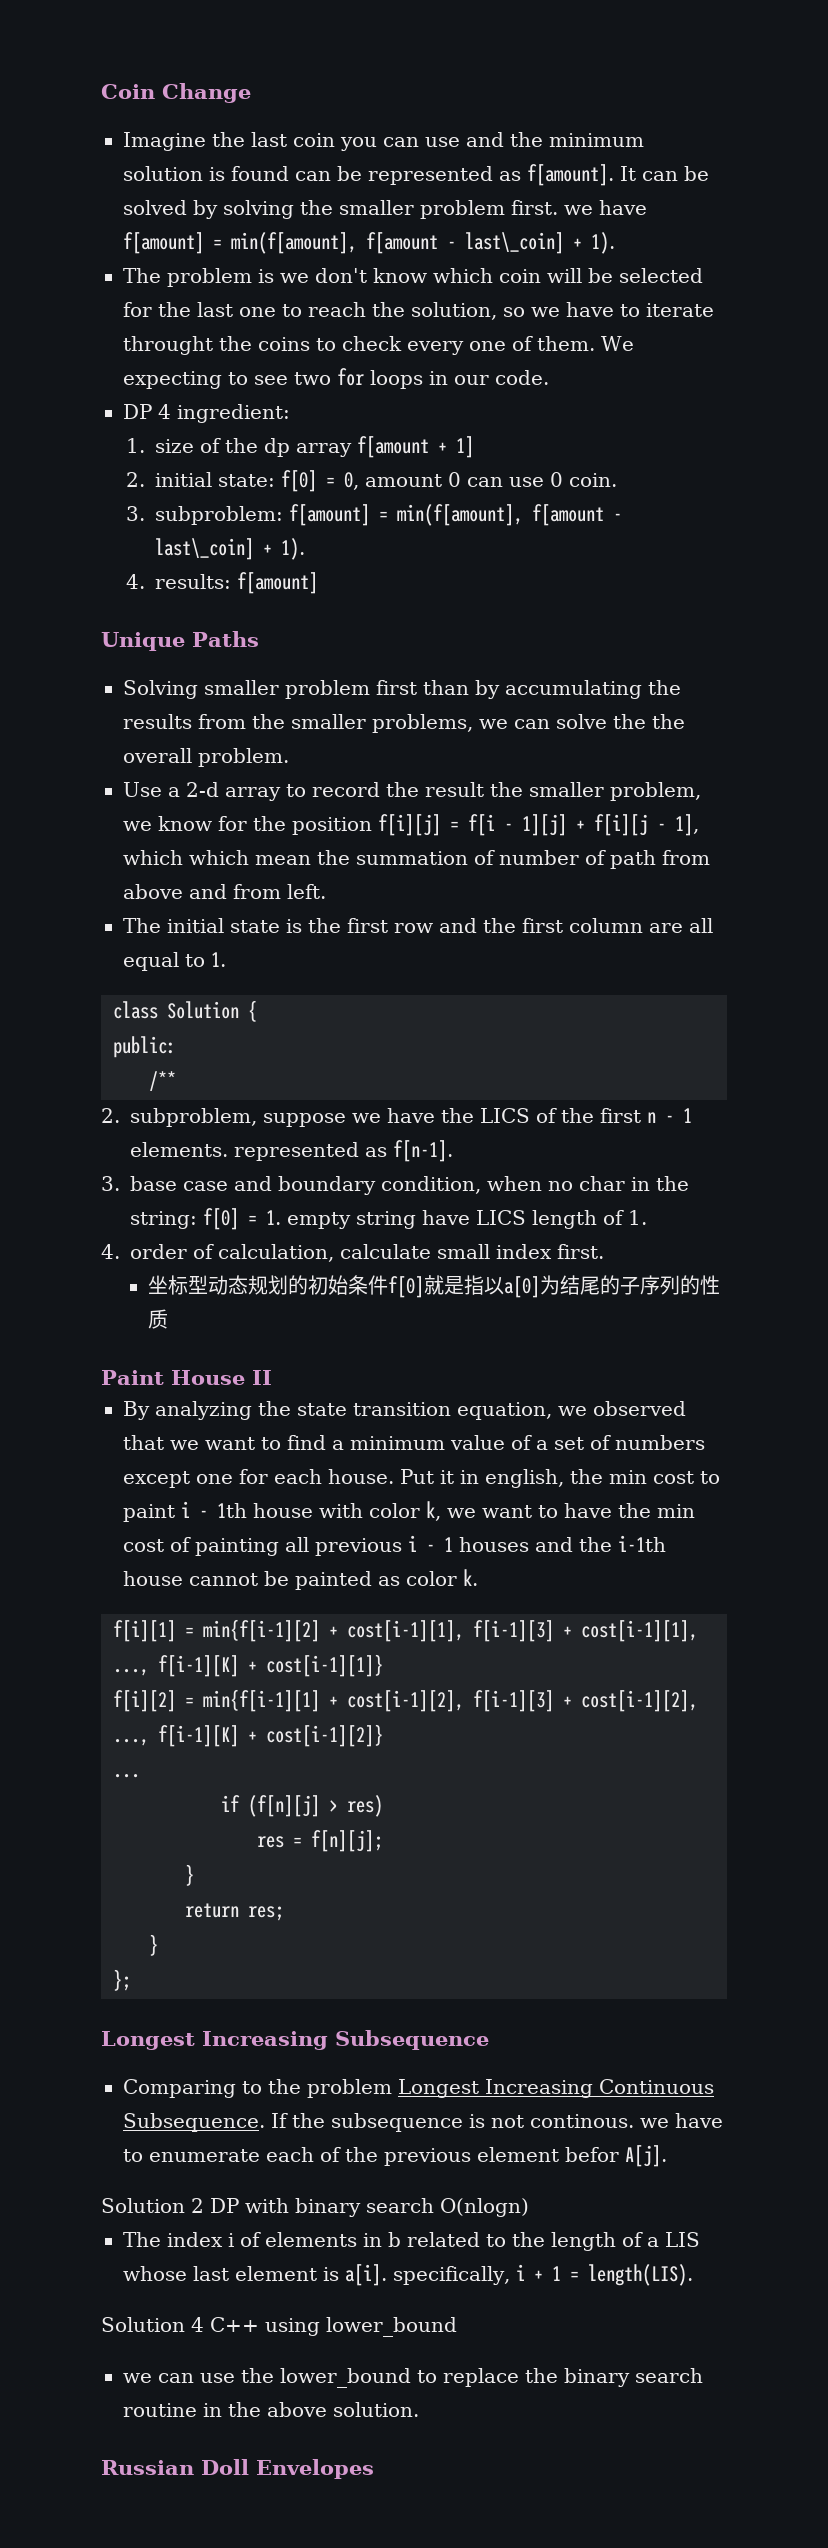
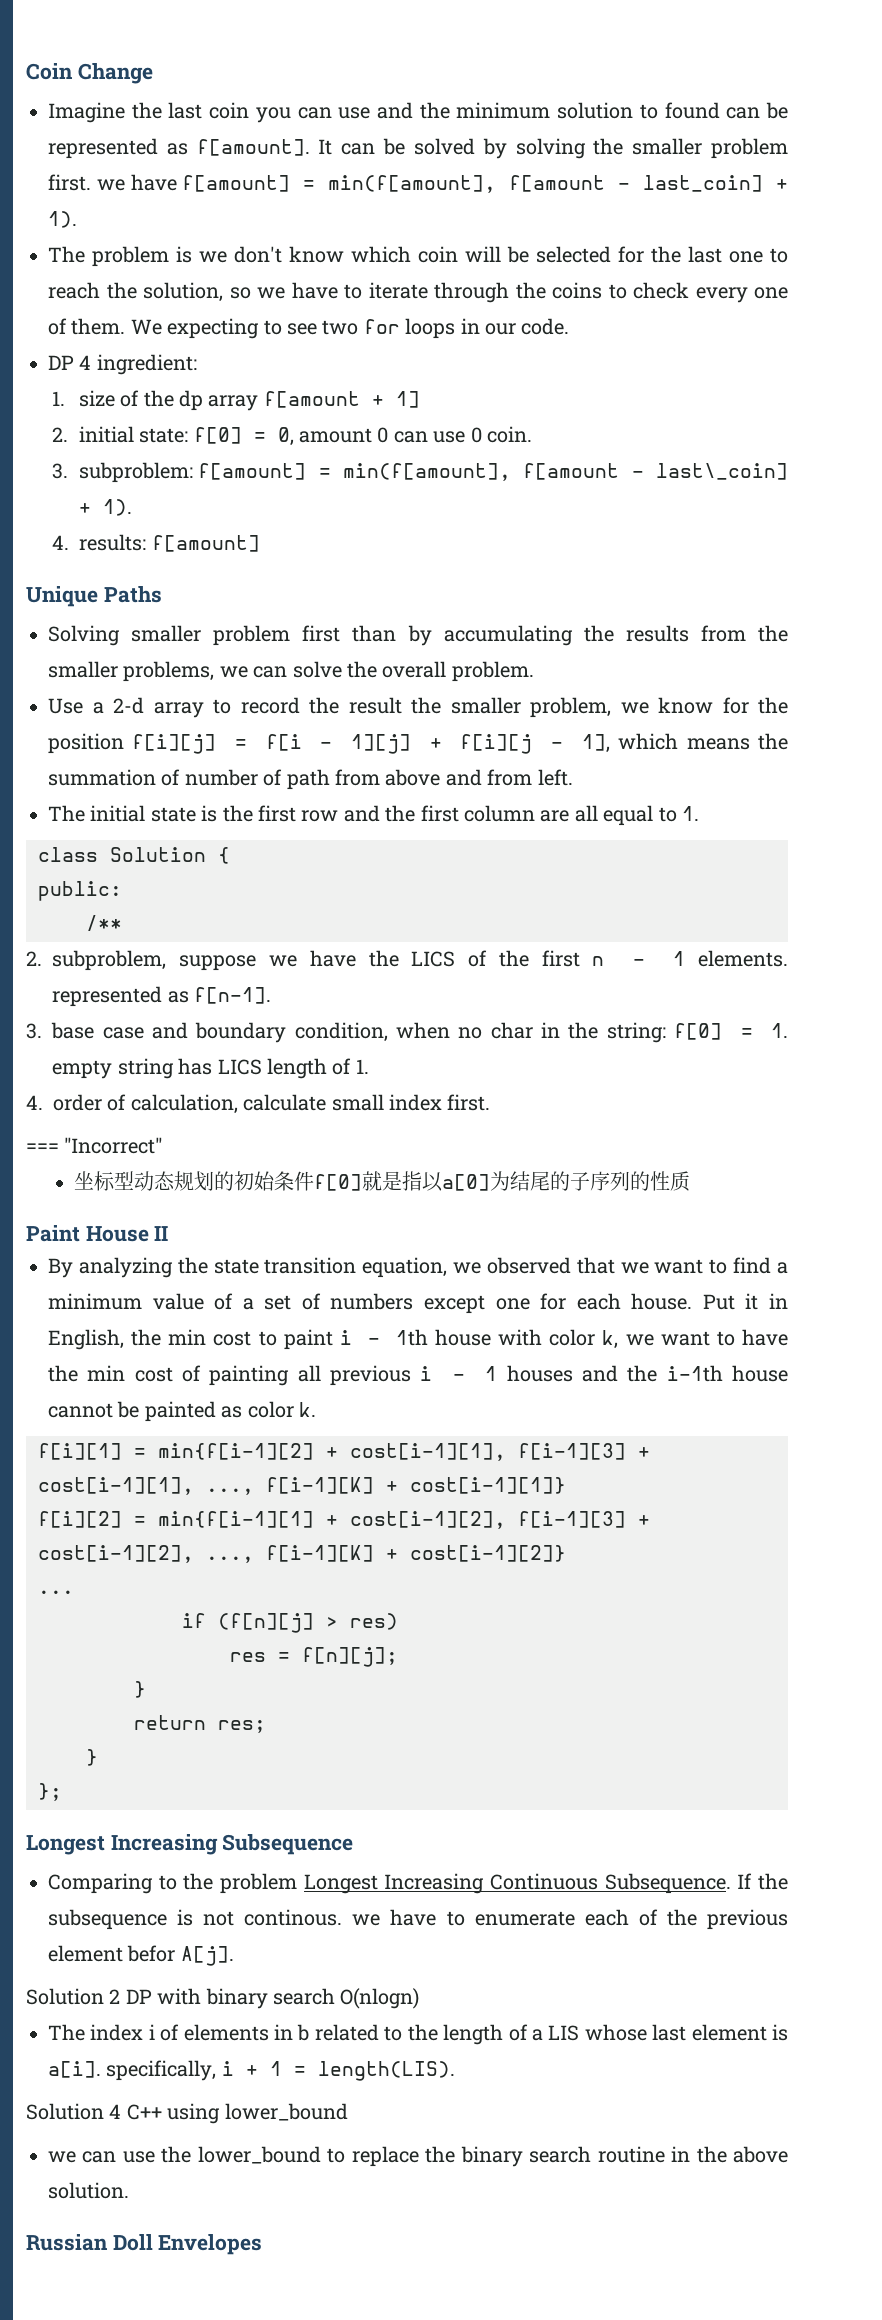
[209,167,225,181] is -> [639,104,658,119] to
[465,232,564,254] last\_coin] -> [643,175,764,192] last_coin]
[123,336,213,355] throught -> [434,282,509,303] through
[652,714,685,729] the -> (377, 669) none
[189,850,311,865] which mean -> [686,738,750,750] means
[422,1210,470,1225] have -> [178,1058,213,1075] has
(604, 1251) none -> [26,1137,163,1154] // === "Incorrect"
[485,1469,564,1488] english, -> [48,1329,124,1350] English,

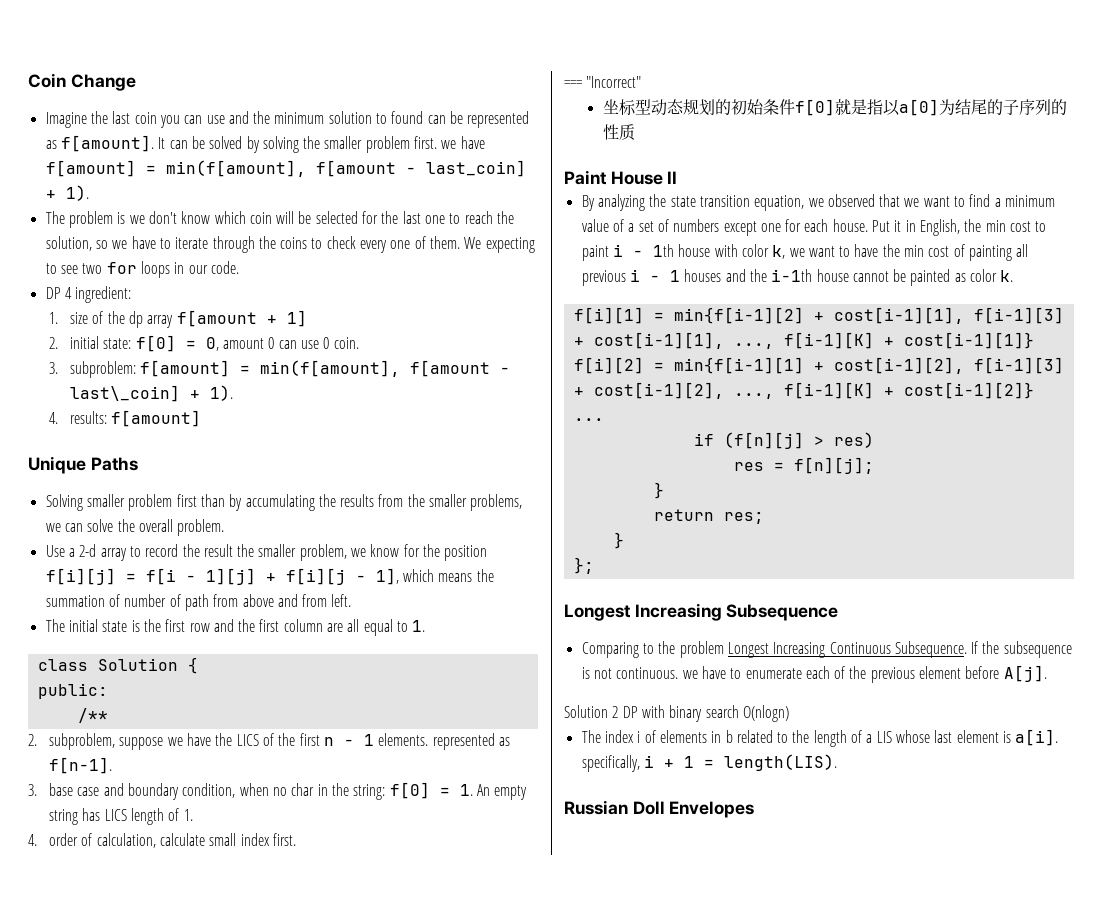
(789, 1030) none -> [476,784,490,796] An
[244,1909,343,1926] continous. -> [616,667,679,679] continuous.
[127,1945,176,1962] befor -> [965,666,1000,679] before
[26,2103,348,2124] [48,2146,788,2167] [48,2182,129,2199] // Solution 4 C++ using lower_bound // we can use the lower_bound to replace the binary search routine in the above solution. -> (837, 762) none

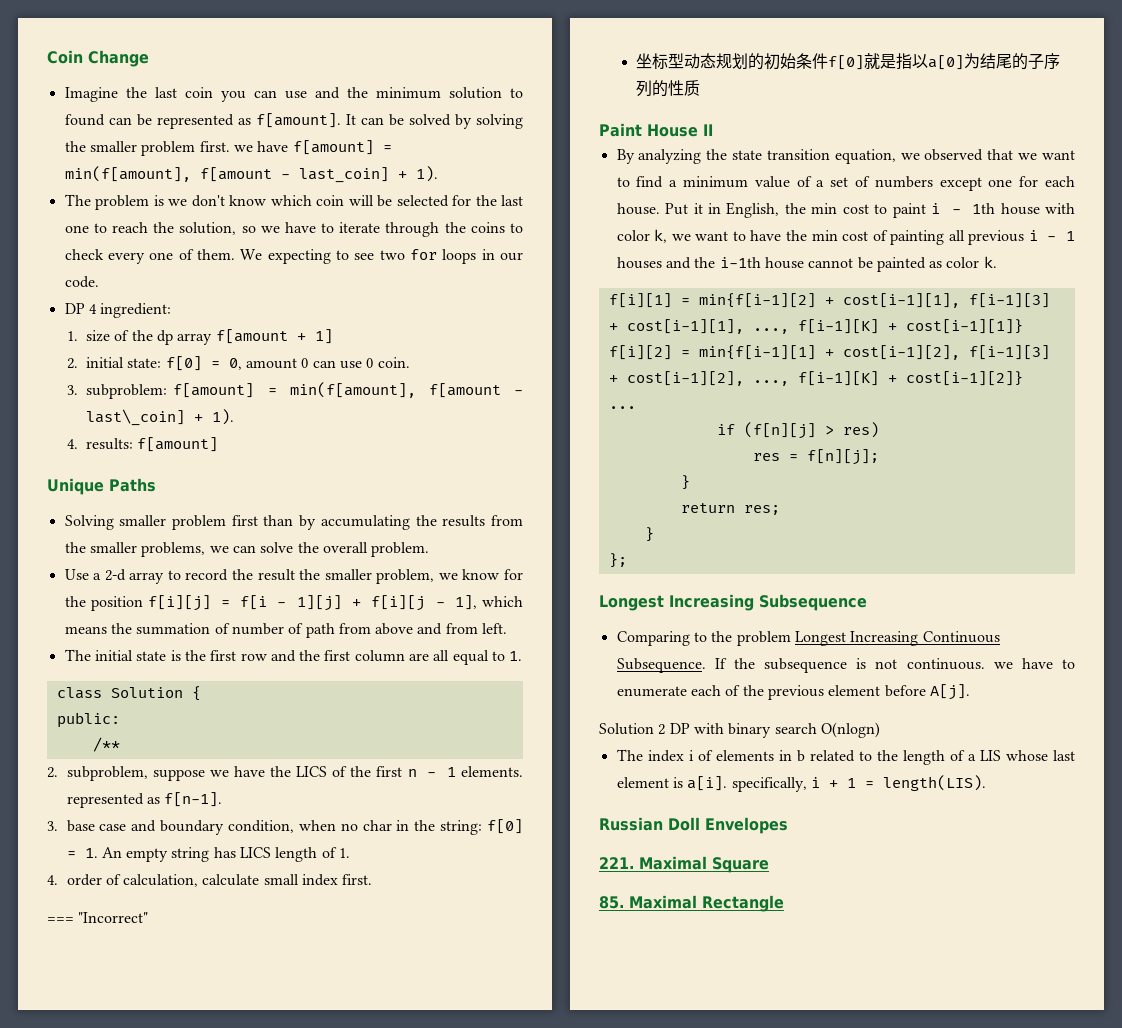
(755, 809) none -> [599,856,769,873] [599,895,784,912] // 221. Maximal Square // 85. Maximal Rectangle

